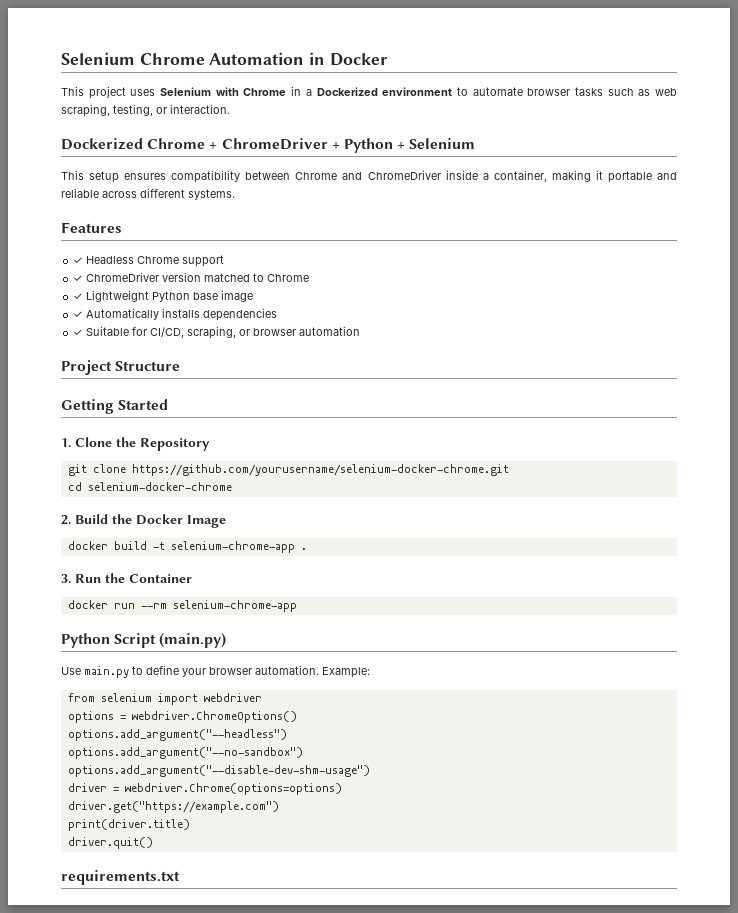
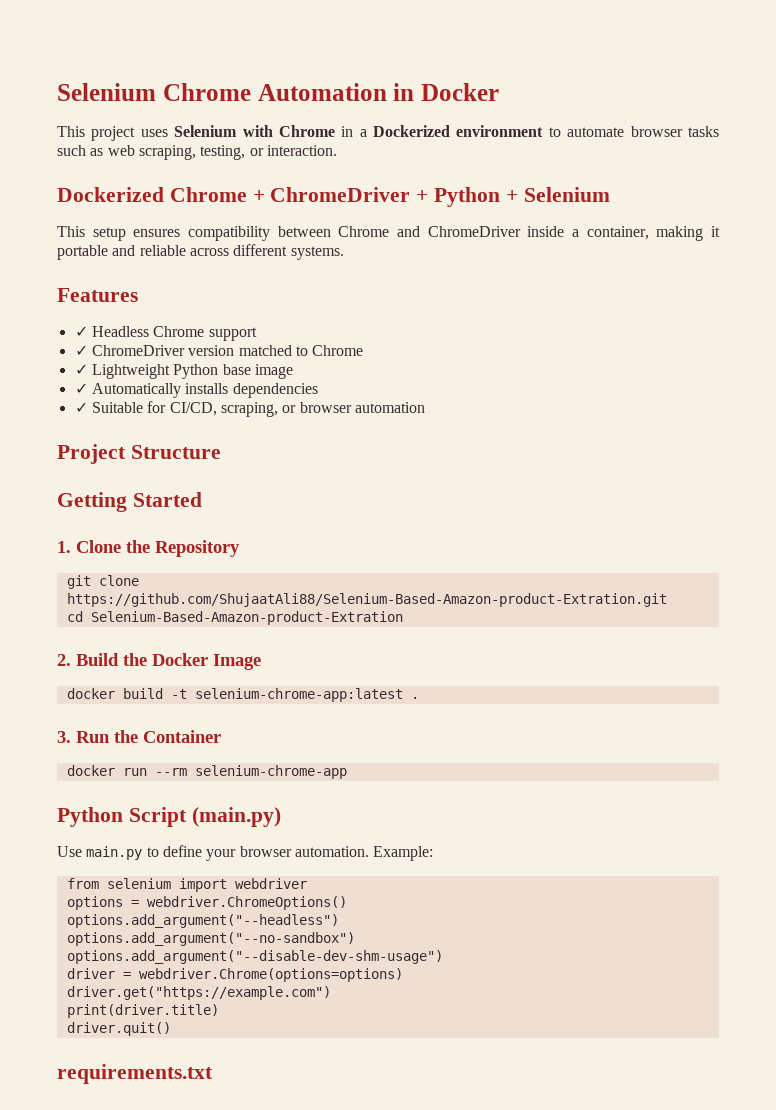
[131,464,509,476] https://github.com/yourusername/selenium-docker-chrome.git -> [66,593,667,607] https://github.com/ShujaatAli88/Selenium-Based-Amazon-product-Extration.git
[87,482,232,491] selenium-docker-chrome -> [90,611,403,625] Selenium-Based-Amazon-product-Extration
[170,541,295,553] selenium-chrome-app -> [194,688,403,702] selenium-chrome-app:latest

